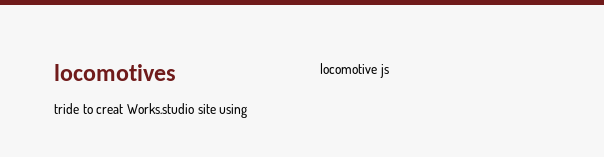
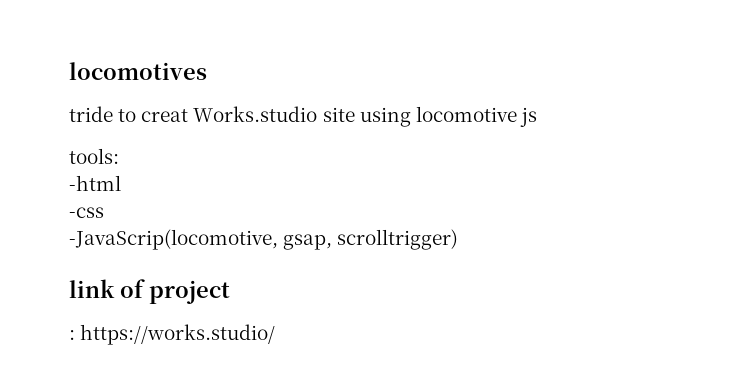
(389, 71) none -> [69,148,119,164] [69,175,121,191] [69,207,104,218] [69,229,459,250] [69,279,230,304] [69,324,276,345] // tools: // -html // -css // -JavaScrip(locomotive, gsap, scrolltrigger) // link of project // : https://works.studio/

